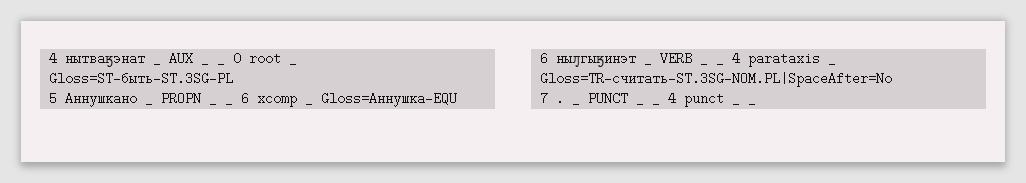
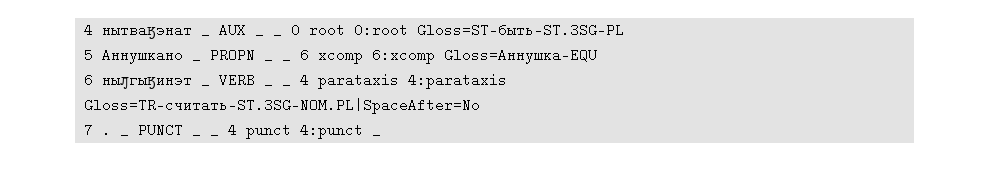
[288,52,297,65] _ -> [353,23,408,37] 0:root
[304,92,313,105] _ -> [371,48,435,64] 6:xcomp
[827,52,836,65] _ -> [407,73,507,89] 4:parataxis
[731,92,740,105] _ -> [299,123,363,139] 4:punct

